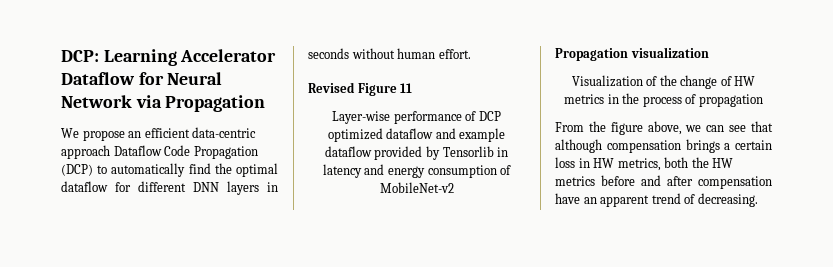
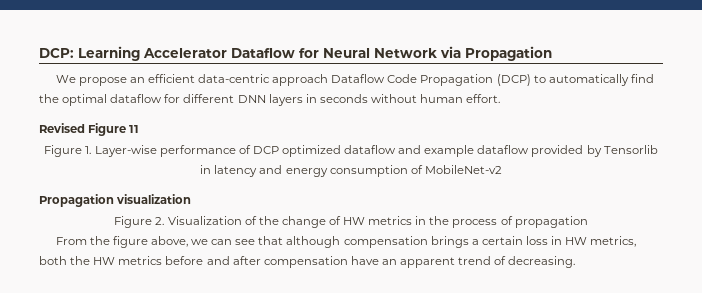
(413, 88) none -> [44,145,92,157] Figure 1.
(709, 52) none -> [114,216,165,228] Figure 2.

